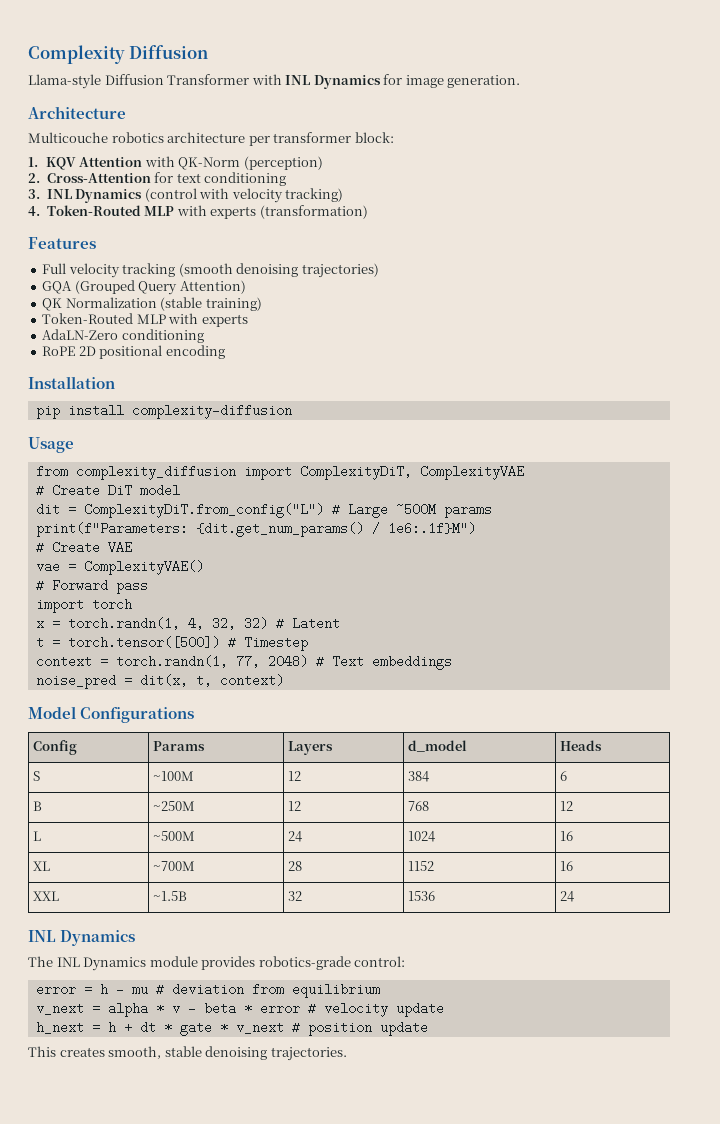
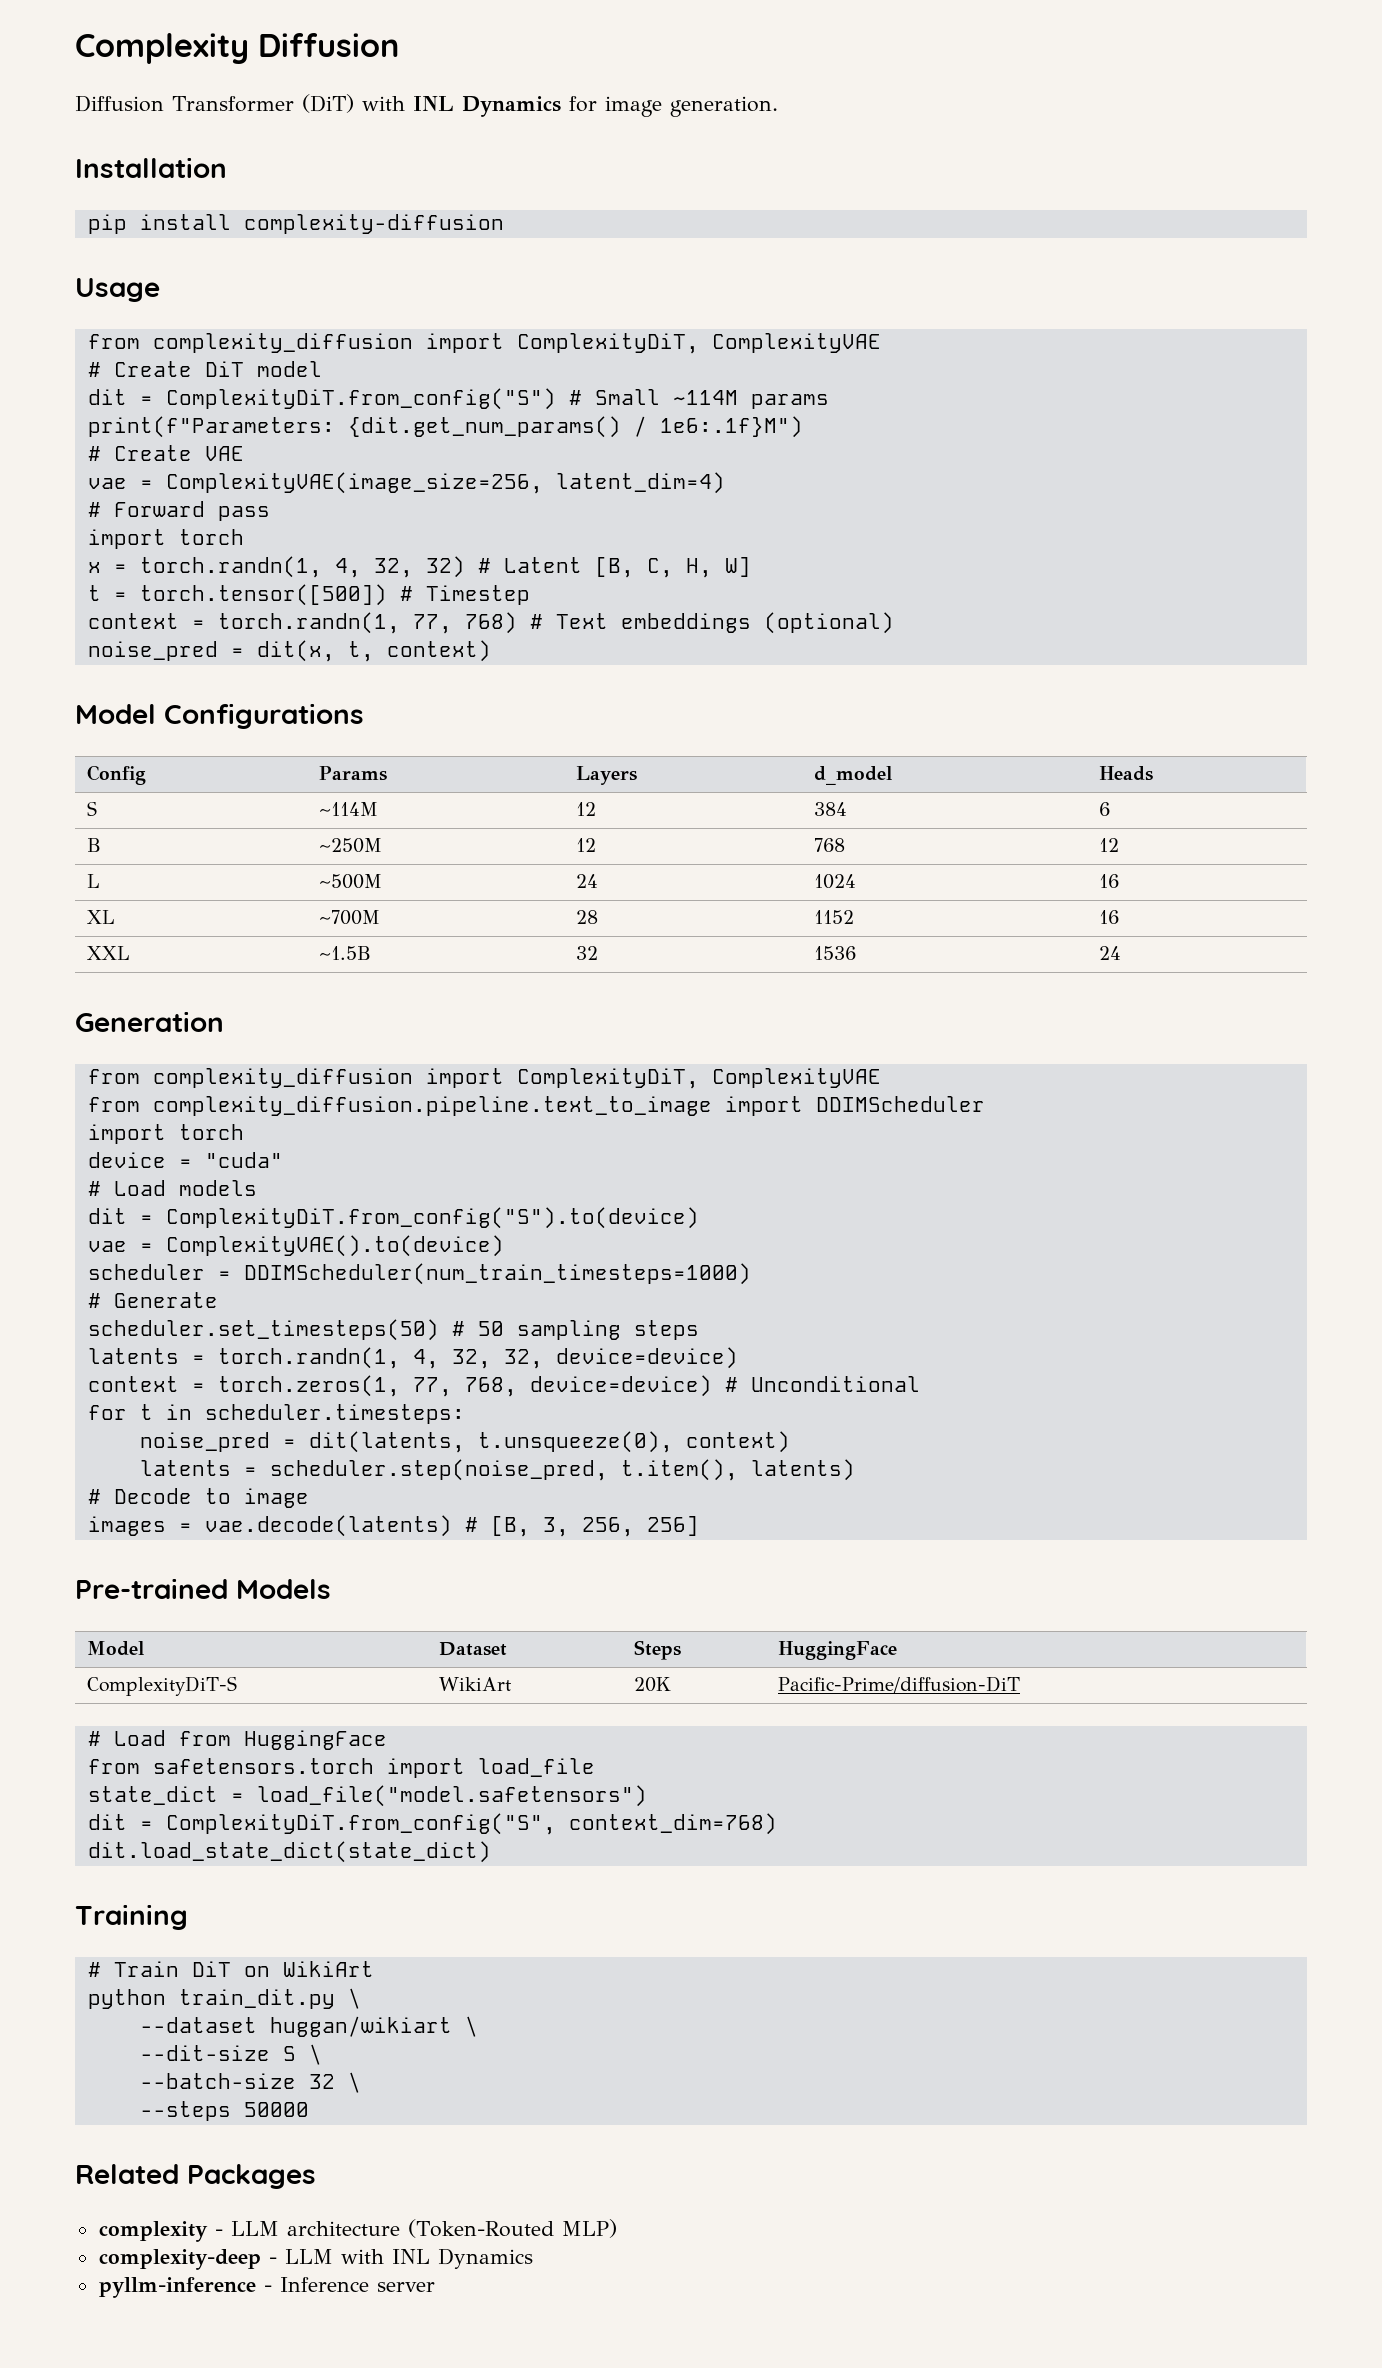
[28,74,101,89] Llama-style -> (399, 45) none
(250, 79) none -> [301,94,354,113] (DiT)
[28,106,126,119] [28,132,394,146] [28,156,323,170] [28,172,287,186] [28,188,344,203] [28,205,368,219] [28,237,96,249] [42,263,379,278] [42,280,246,295] [42,297,262,311] [42,313,248,327] [42,329,204,343] [42,345,225,359] // Architecture // Multicouche robotics architecture per transformer block: // 1. KQV Attention with QK-Norm (perception) // 2. Cross-Attention for text conditioning // 3. INL Dynamics (control with velocity tracking) // 4. Token-Routed MLP with experts (transformation) // Features // Full velocity tracking (smooth denoising trajectories) // GQA (Grouped Query Attention) // QK Normalization (stable training) // Token-Routed MLP with experts // AdaLN-Zero conditioning // RoPE 2D positional encoding -> (778, 106) none
[83,503,436,518] ComplexityDiT.from_config("L") # Large ~500M -> [165,388,738,410] ComplexityDiT.from_config("S") # Small ~114M
[83,560,204,575] ComplexityVAE() -> [165,472,725,494] ComplexityVAE(image_size=256, latent_dim=4)
(340, 623) none -> [594,557,751,578] [B, C, H, W]
[267,655,308,668] 2048) -> [464,612,517,634] 768)
(452, 662) none -> [763,612,894,634] (optional)
[153,771,195,781] ~100M -> [318,802,378,816] ~114M
[28,930,136,946] [28,956,406,971] [35,983,380,998] [35,1002,444,1017] [35,1021,428,1036] [28,1046,347,1061] INL Dynamics // The INL Dynamics module provides robotics-grade control: // error = h - mu # deviation from equilibrium // v_next = alpha * v - beta * error # velocity update // h_next = h + dt * gate * v_next # position update // This creates smooth, stable denoising trajectories. -> [75,1011,224,1032] [87,1068,881,1089] [87,1096,985,1116] [87,1124,244,1144] [87,1152,283,1168] [87,1180,257,1196] [87,1207,699,1229] [87,1235,504,1257] [87,1263,751,1285] [87,1292,218,1308] [87,1319,699,1341] [87,1347,738,1369] [87,1375,920,1397] [87,1404,465,1424] [139,1431,790,1453] [139,1459,855,1481] [87,1488,309,1508] [87,1515,699,1537] [75,1578,331,1599] [86,1641,144,1656] [438,1642,507,1656] [633,1640,681,1660] [777,1641,897,1660] [86,1676,237,1696] [438,1677,511,1691] [633,1677,671,1692] [777,1676,1020,1693] [87,1730,387,1750] [87,1758,595,1778] [87,1785,647,1807] [87,1813,777,1835] [87,1841,491,1863] [75,1904,188,1930] [87,1961,374,1977] [87,1988,361,2009] [139,2016,478,2037] [139,2044,322,2065] [139,2072,361,2093] [139,2101,309,2121] [75,2164,316,2189] [98,2219,617,2242] [98,2248,533,2270] [98,2277,435,2298] Generation // from complexity_diffusion import ComplexityDiT, ComplexityVAE // from complexity_diffusion.pipeline.text_to_image import DDIMScheduler // import torch // device = "cuda" // # Load models // dit = ComplexityDiT.from_config("S").to(device) // vae = ComplexityVAE().to(device) // scheduler = DDIMScheduler(num_train_timesteps=1000) // # Generate // scheduler.set_timesteps(50) # 50 sampling steps // latents = torch.randn(1, 4, 32, 32, device=device) // context = torch.zeros(1, 77, 768, device=device) # Unconditional // for t in scheduler.timesteps: // noise_pred = dit(latents, t.unsqueeze(0), context) // latents = scheduler.step(noise_pred, t.item(), latents) // # Decode to image // images = vae.decode(latents) # [B, 3, 256, 256] // Pre-trained Models // Model | Dataset | Steps | HuggingFace // ComplexityDiT-S | WikiArt | 20K | Pacific-Prime/diffusion-DiT // # Load from HuggingFace // from safetensors.torch import load_file // state_dict = load_file("model.safetensors") // dit = ComplexityDiT.from_config("S", context_dim=768) // dit.load_state_dict(state_dict) // Training // # Train DiT on WikiArt // python train_dit.py \ // --dataset huggan/wikiart \ // --dit-size S \ // --batch-size 32 \ // --steps 50000 // Related Packages // complexity - LLM architecture (Token-Routed MLP) // complexity-deep - LLM with INL Dynamics // pyllm-inference - Inference server

